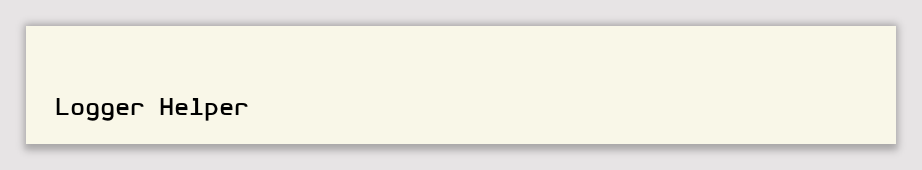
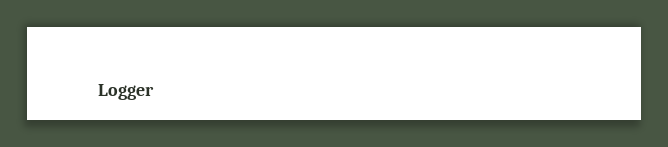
[159,98,249,121] Helper -> (154, 92) none

